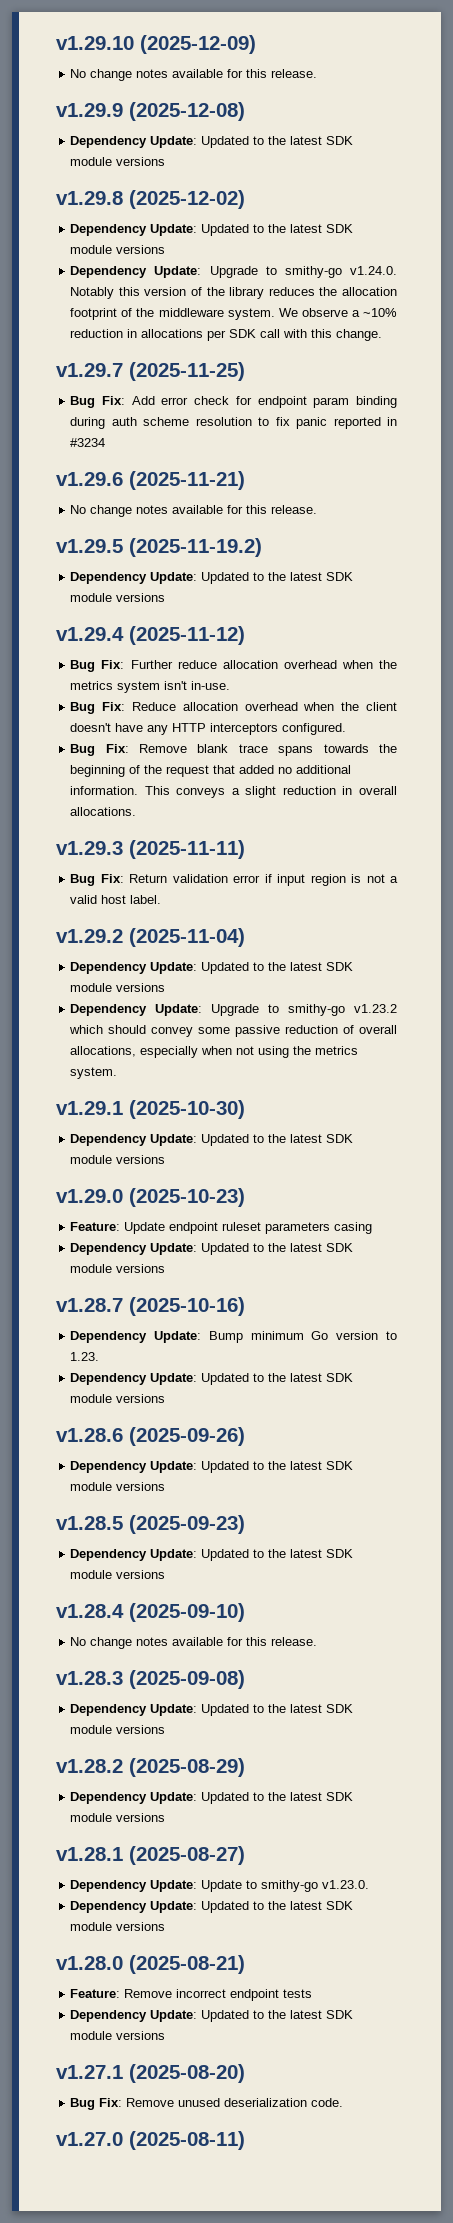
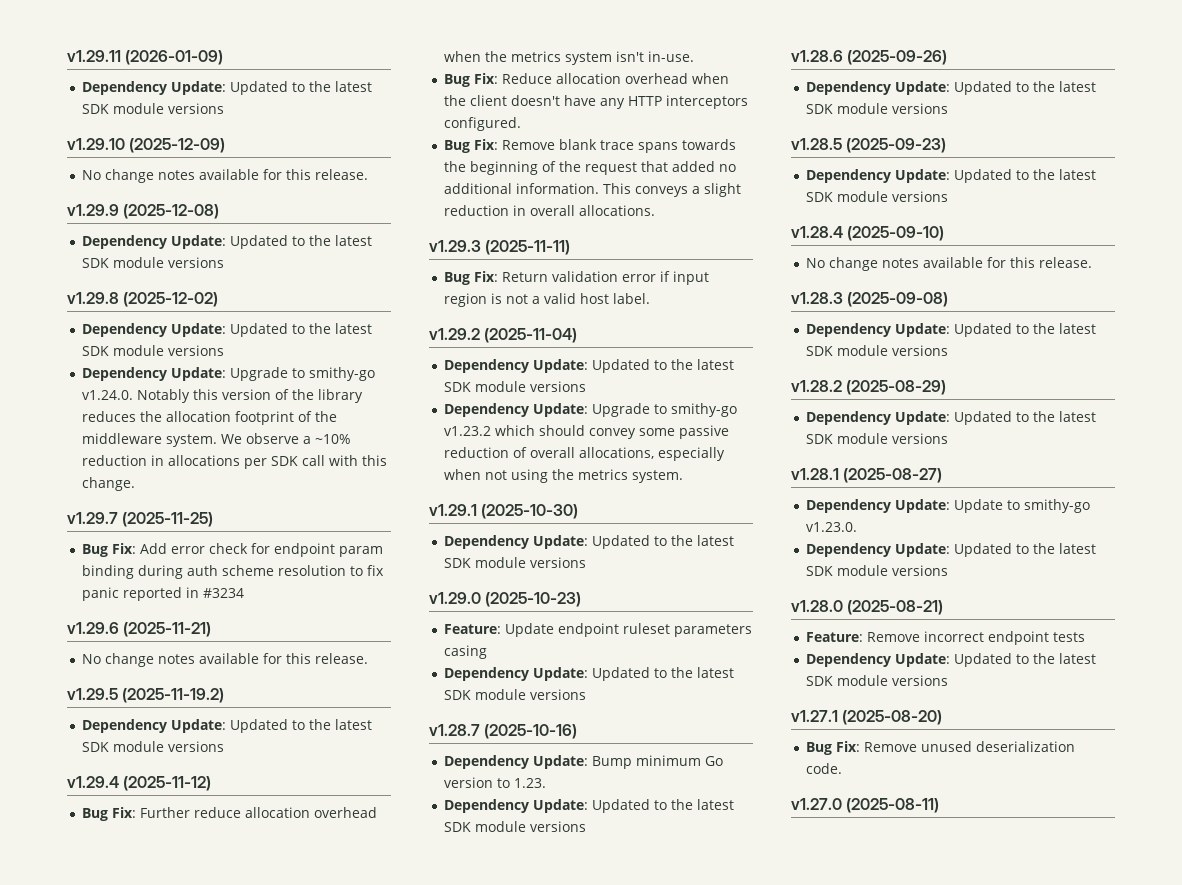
(56, 43) none -> [67,50,224,65] [82,81,373,95] [82,103,225,114] v1.29.11 (2026-01-09) // Dependency Update: Updated to the latest SDK module versions //

